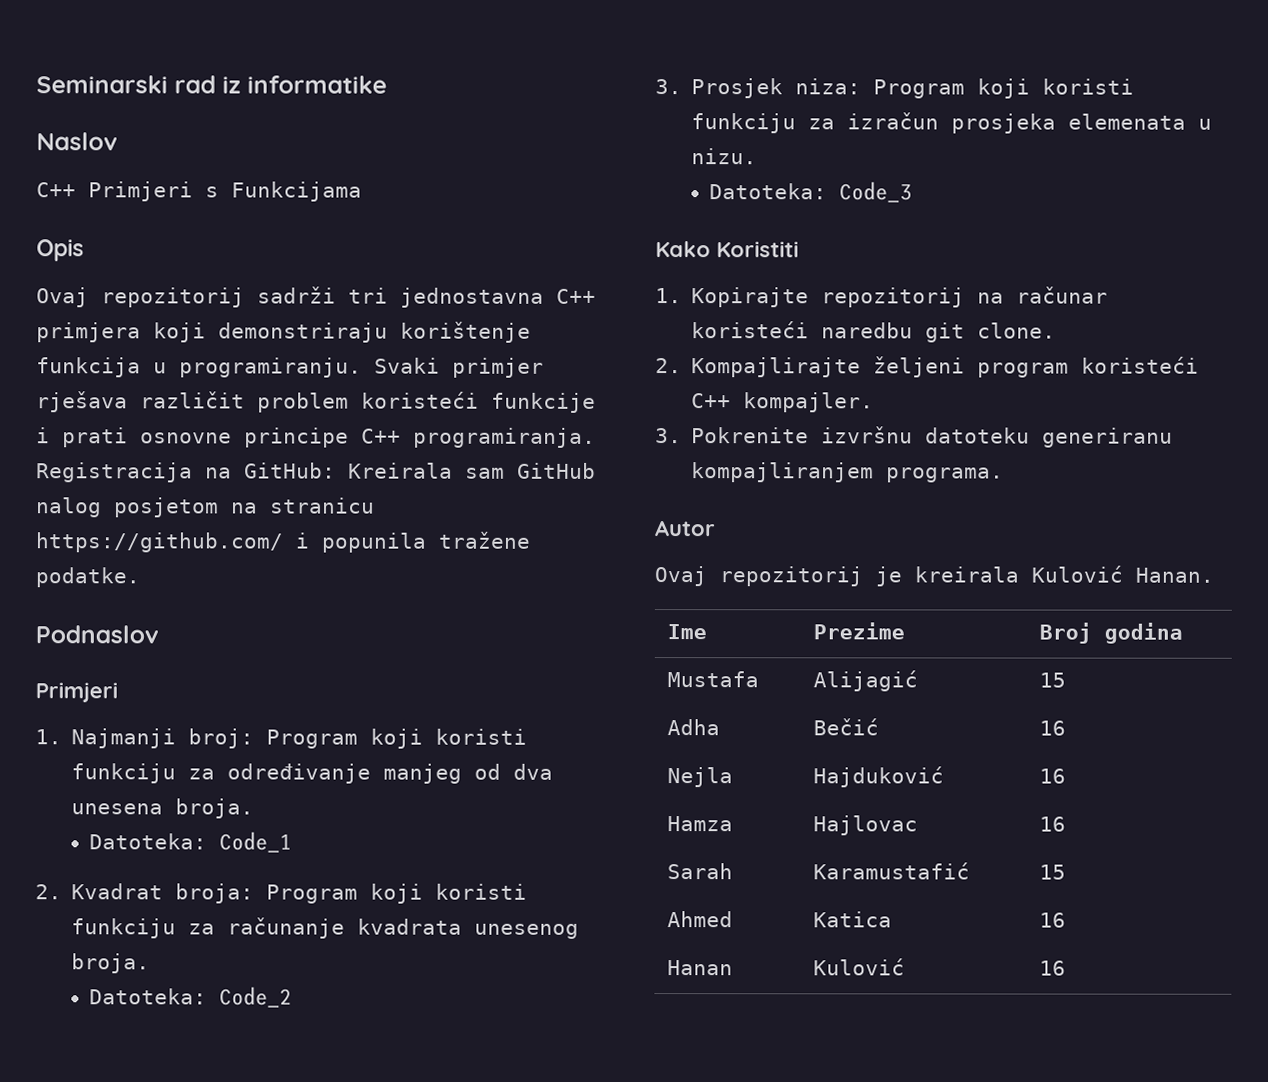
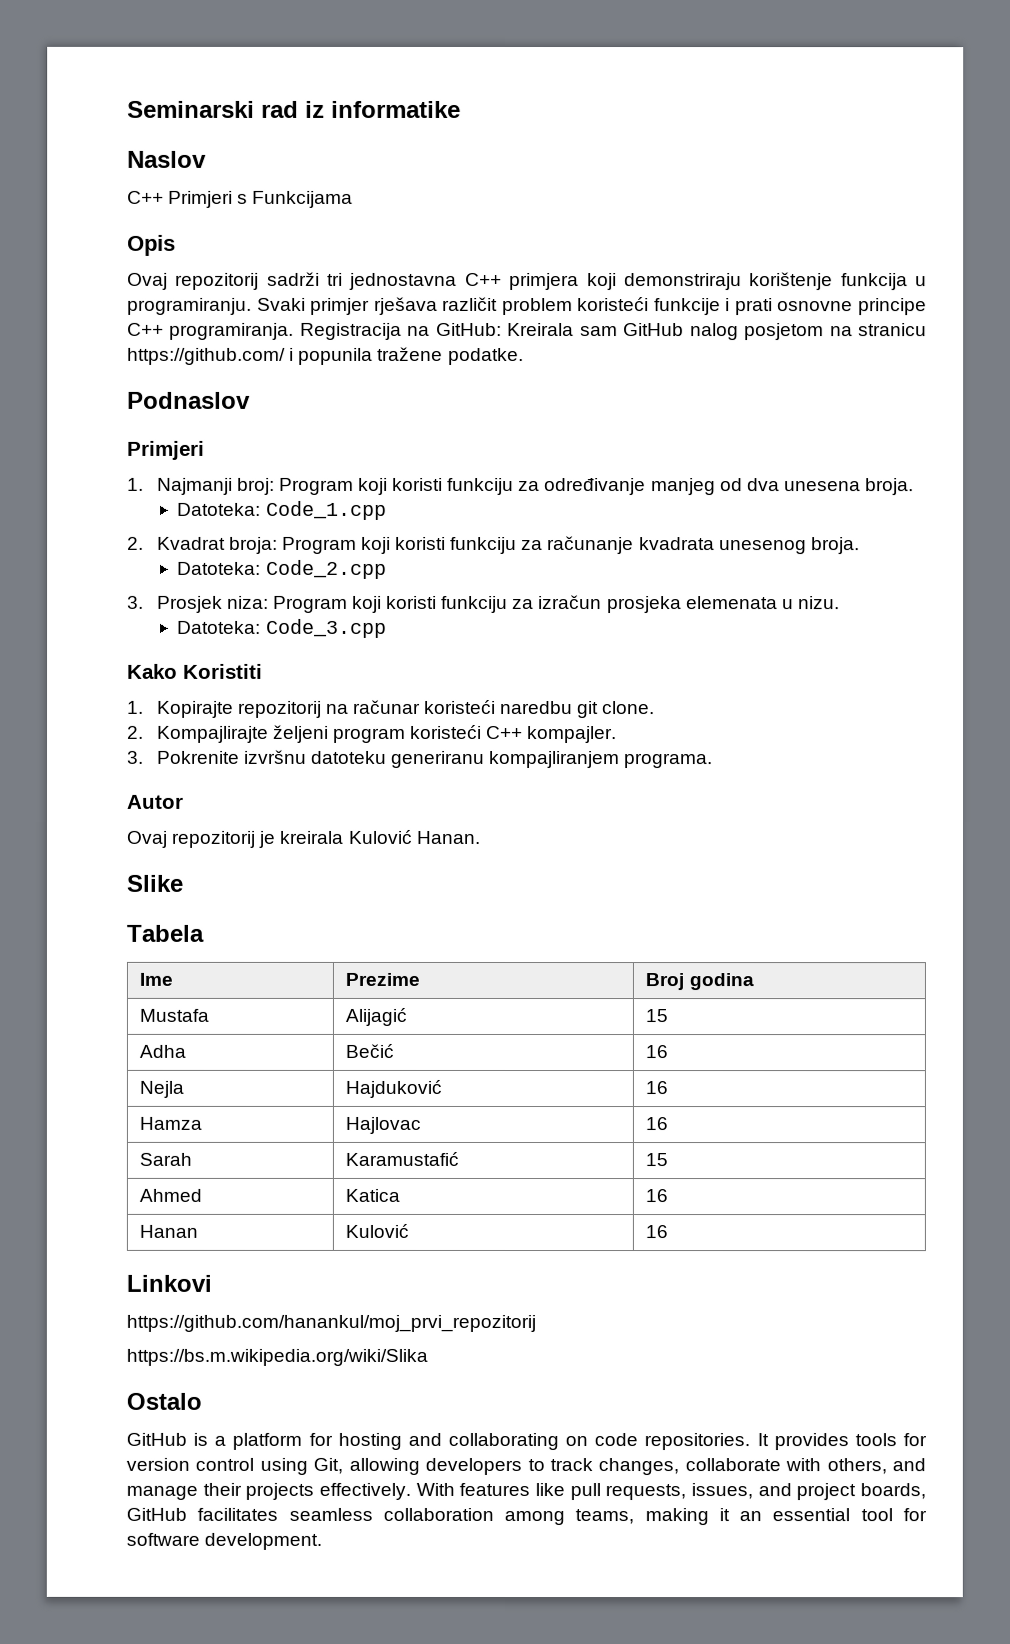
[219,831,293,853] Code_1 -> [265,500,387,520] Code_1.cpp
[219,986,293,1008] Code_2 -> [265,559,387,579] Code_2.cpp
[839,181,913,203] Code_3 -> [265,618,387,638] Code_3.cpp
(1214, 575) none -> [126,874,183,892] [126,924,204,942] // Slike // Tabela
(1067, 968) none -> [126,1274,212,1292] [126,1314,536,1333] [126,1348,428,1366] [126,1392,202,1410] [126,1432,927,1451] [126,1457,926,1476] [126,1482,926,1501] [126,1507,927,1526] [126,1532,323,1550] // Linkovi // https://github.com/hanankul/moj_prvi_repozitorij // https://bs.m.wikipedia.org/wiki/Slika // Ostalo // GitHub is a platform for hosting and collaborating on code repositories. It provides tools for version control using Git, allowing developers to track changes, collaborate with others, and manage their projects effectively. With features like pull requests, issues, and project boards, GitHub facilitates seamless collaboration among teams, making it an essential tool for software development.

